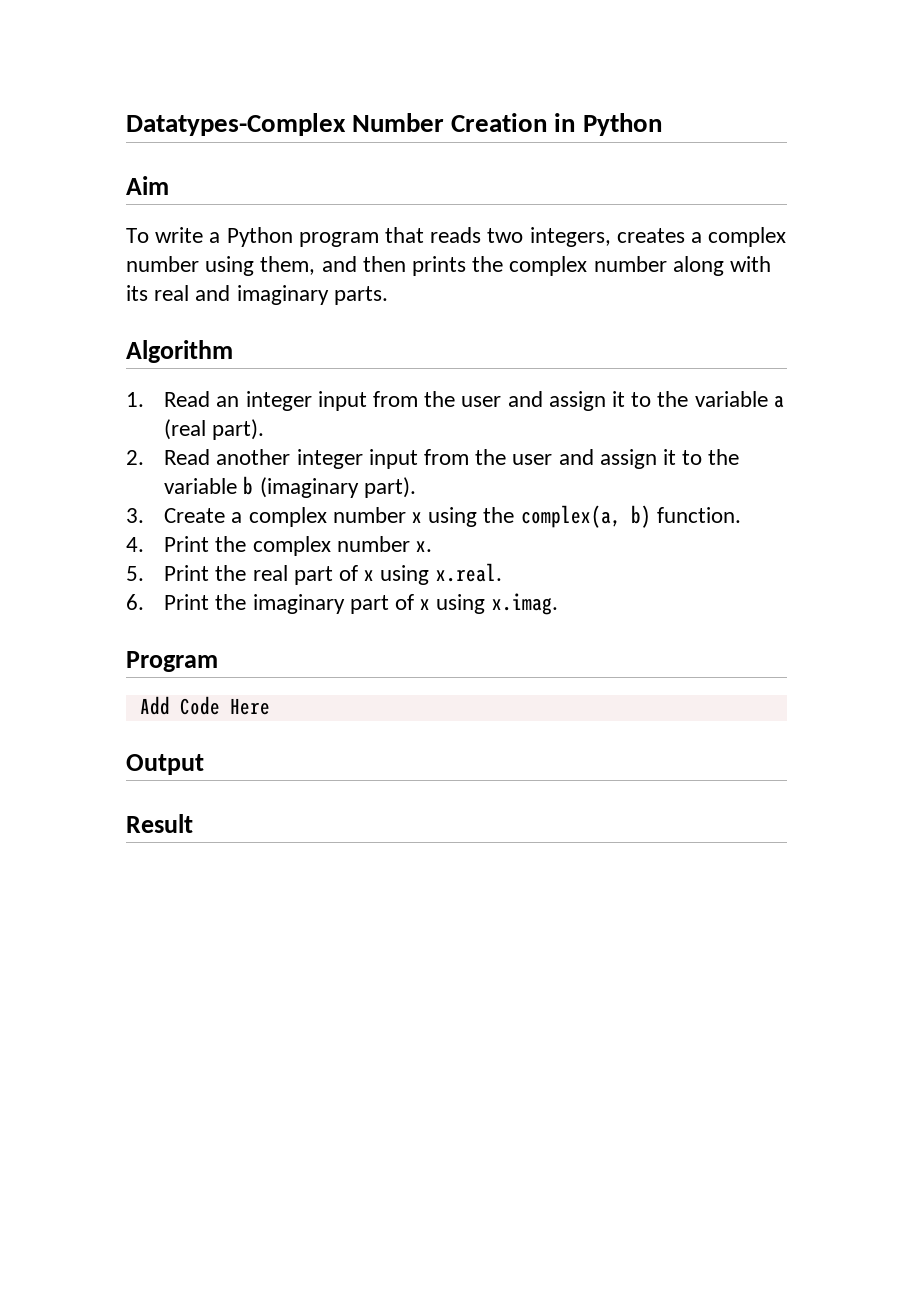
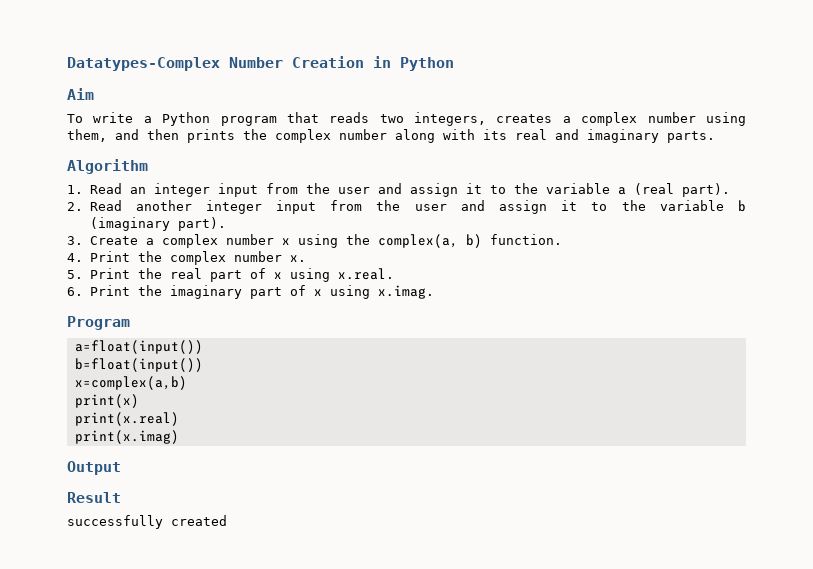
[139,696,270,715] Add Code Here -> [74,340,203,354] [74,358,203,372] [74,376,187,390] [74,394,139,408] [74,412,179,426] [74,430,179,444] a=float(input()) // b=float(input()) // x=complex(a,b) // print(x) // print(x.real) // print(x.imag)
(193, 823) none -> [67,515,227,529] // successfully created

